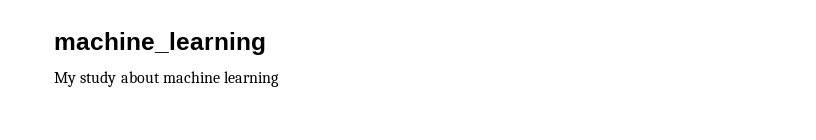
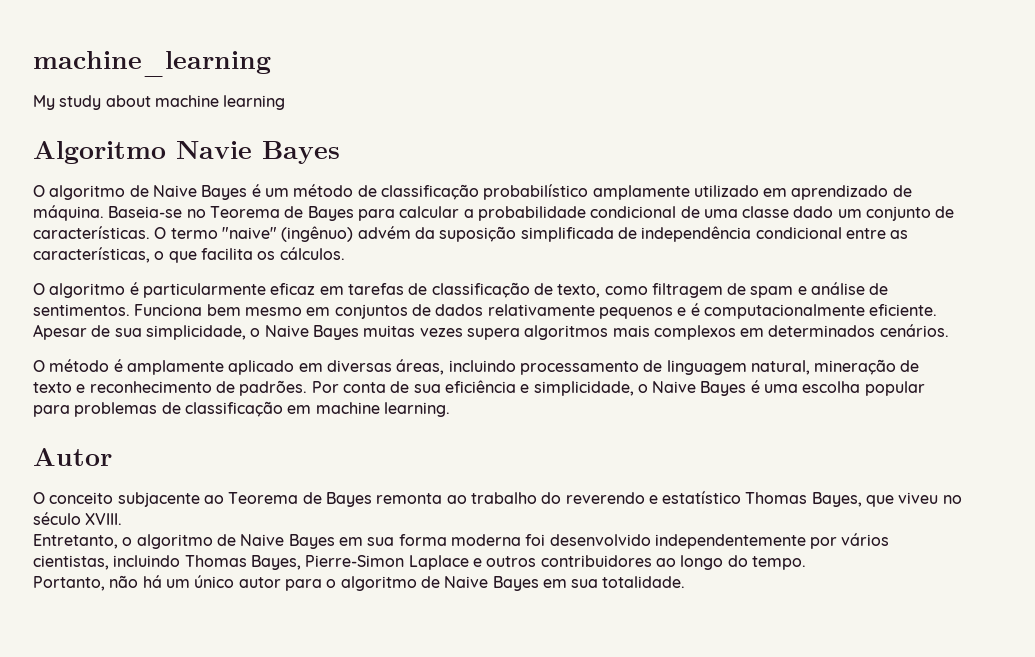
(280, 79) none -> [33,141,340,164] [33,184,912,200] [33,205,955,221] [33,226,909,242] [33,247,345,263] [33,282,889,298] [33,303,938,319] [33,324,949,340] [33,359,920,375] [33,380,925,396] [33,401,450,417] [33,448,112,466] [33,491,962,507] [33,512,123,525] [33,533,890,549] [33,555,806,570] [33,575,686,591] // Algoritmo Navie Bayes // O algoritmo de Naive Bayes é um método de classificação probabilístico amplamente utilizado em aprendizado de máquina. Baseia-se no Teorema de Bayes para calcular a probabilidade condicional de uma classe dado um conjunto de características. O termo "naive" (ingênuo) advém da suposição simplificada de independência condicional entre as características, o que facilita os cálculos. // O algoritmo é particularmente eficaz em tarefas de classificação de texto, como filtragem de spam e análise de sentimentos. Funciona bem mesmo em conjuntos de dados relativamente pequenos e é computacionalmente eficiente. Apesar de sua simplicidade, o Naive Bayes muitas vezes supera algoritmos mais complexos em determinados cenários. // O método é amplamente aplicado em diversas áreas, incluindo processamento de linguagem natural, mineração de texto e reconhecimento de padrões. Por conta de sua eficiência e simplicidade, o Naive Bayes é uma escolha popular para problemas de classificação em machine learning. // Autor // O conceito subjacente ao Teorema de Bayes remonta ao trabalho do reverendo e estatístico Thomas Bayes, que viveu no século XVIII. // Entretanto, o algoritmo de Naive Bayes em sua forma moderna foi desenvolvido independentemente por vários cientistas, incluindo Thomas Bayes, Pierre-Simon Laplace e outros contribuidores ao longo do tempo. // Portanto, não há um único autor para o algoritmo de Naive Bayes em sua totalidade.

